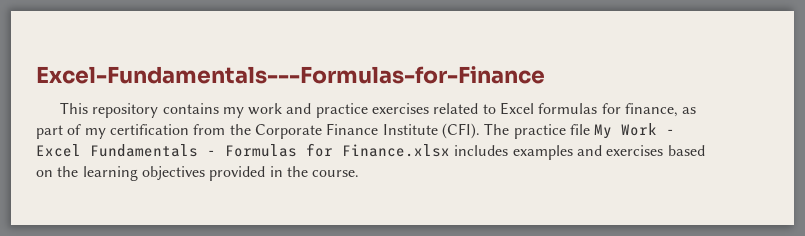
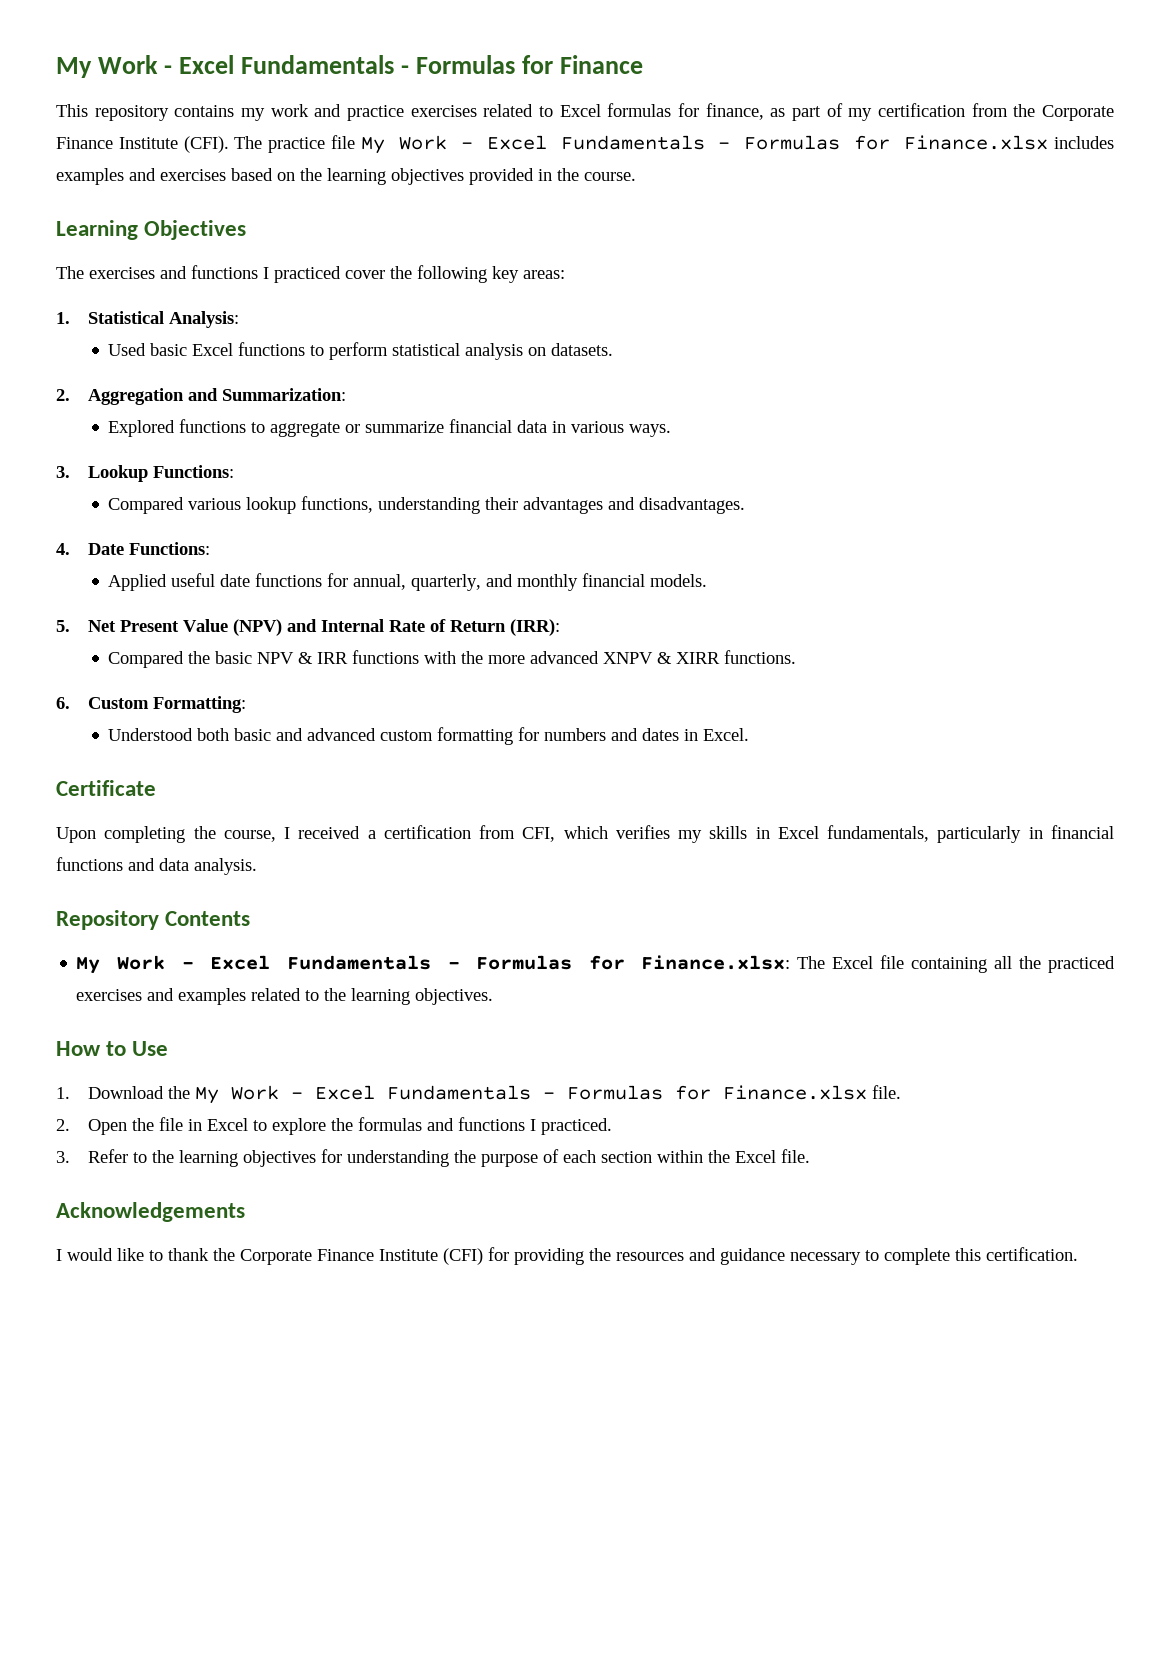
[36,66,545,84] Excel-Fundamentals---Formulas-for-Finance -> [56,55,644,78] My Work - Excel Fundamentals - Formulas for Finance
(360, 173) none -> [56,220,247,240] [56,265,565,283] [56,311,239,328] [108,342,614,360] [56,388,346,405] [108,419,672,437] [56,465,234,482] [108,496,746,514] [56,542,210,555] [108,573,708,591] [56,619,560,636] [108,650,797,668] [56,696,246,713] [108,727,750,745] [56,780,156,796] [56,825,1115,843] [56,857,257,875] [56,910,251,930] [76,955,1115,974] [76,988,494,1005] [56,1041,169,1056] [56,1085,901,1104] [56,1117,612,1135] [56,1149,810,1167] [56,1202,245,1222] [56,1247,1078,1265] // Learning Objectives // The exercises and functions I practiced cover the following key areas: // 1. Statistical Analysis: // Used basic Excel functions to perform statistical analysis on datasets. // 2. Aggregation and Summarization: // Explored functions to aggregate or summarize financial data in various ways. // 3. Lookup Functions: // Compared various lookup functions, understanding their advantages and disadvantages. // 4. Date Functions: // Applied useful date functions for annual, quarterly, and monthly financial models. // 5. Net Present Value (NPV) and Internal Rate of Return (IRR): // Compared the basic NPV & IRR functions with the more advanced XNPV & XIRR functions. // 6. Custom Formatting: // Understood both basic and advanced custom formatting for numbers and dates in Excel. // Certificate // Upon completing the course, I received a certification from CFI, which verifies my skills in Excel fundamentals, particularly in financial functions and data analysis. // Repository Contents // My Work - Excel Fundamentals - Formulas for Finance.xlsx: The Excel file containing all the practiced exercises and examples related to the learning objectives. // How to Use // 1. Download the My Work - Excel Fundamentals - Formulas for Finance.xlsx file. // 2. Open the file in Excel to explore the formulas and functions I practiced. // 3. Refer to the learning objectives for understanding the purpose of each section within the Excel file. // Acknowledgements // I would like to thank the Corporate Finance Institute (CFI) for providing the resources and guidance necessary to complete this certification.

